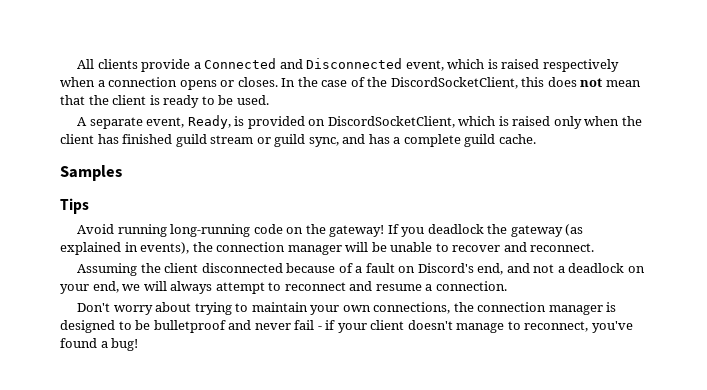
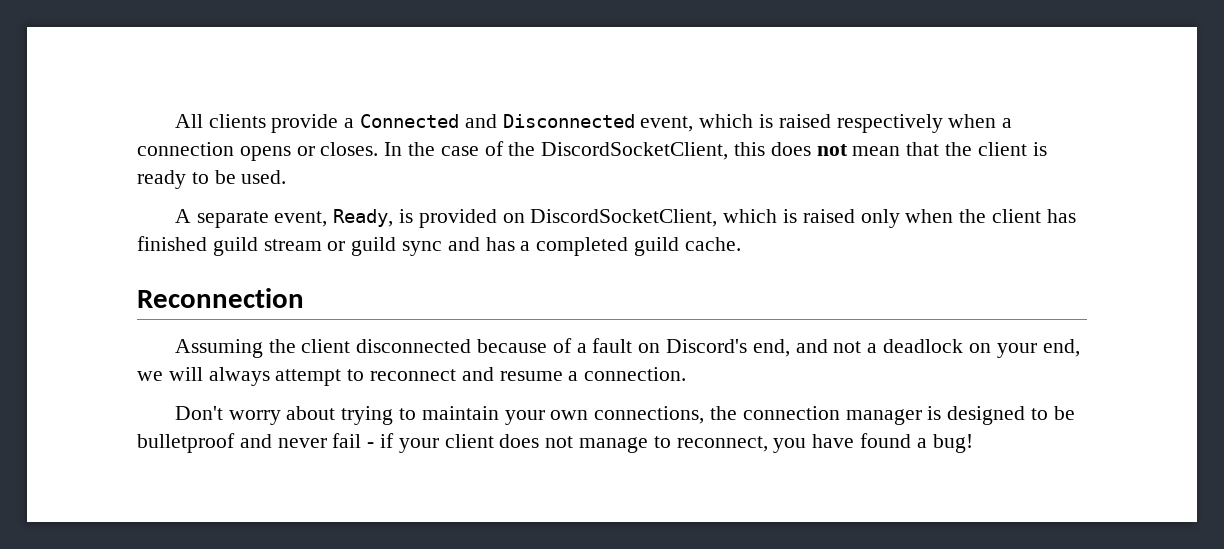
[308,137,339,147] sync, -> [402,241,443,256] sync
[403,134,461,147] complete -> [536,237,629,256] completed
[60,165,122,181] [60,198,89,214] [77,224,584,237] [60,242,595,255] Samples // Tips // Avoid running long-running code on the gateway! If you deadlock the gateway (as explained in events), the connection manager will be unable to recover and reconnect. -> [137,288,304,308] Reconnection
[407,320,453,330] doesn't -> [499,434,574,448] does not
[591,321,633,333] you've -> [773,434,855,453] you have

